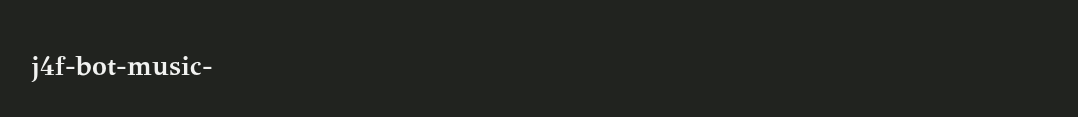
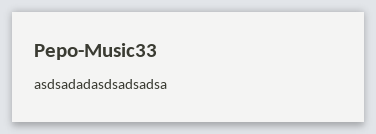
[31,56,213,82] j4f-bot-music- -> [34,43,157,60] [34,79,167,89] Pepo-Music33 // asdsadadasdsadsadsa

